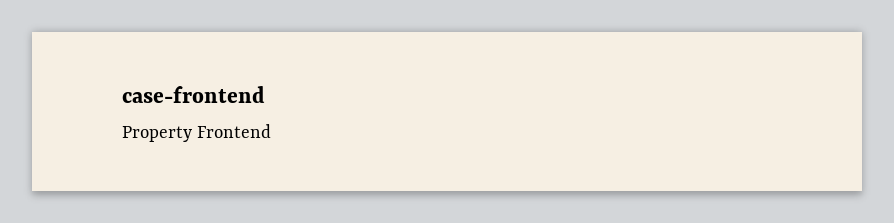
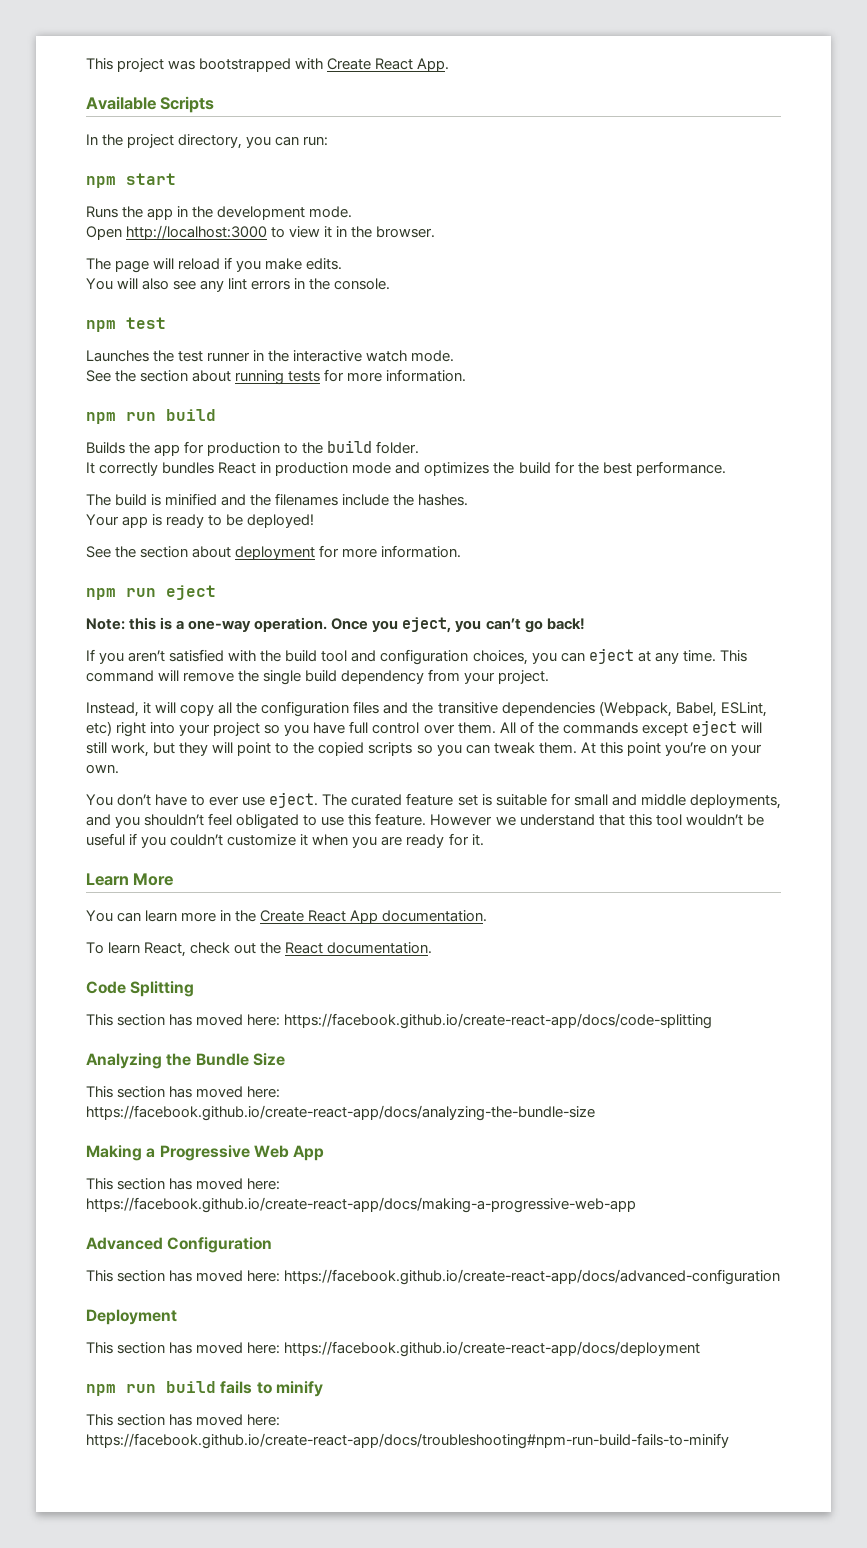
[122,86,265,103] [122,124,272,142] case-frontend // Property Frontend -> [86,58,450,72] [86,96,215,113] [86,134,329,149] [86,173,176,188] [86,206,353,220] [86,225,436,240] [86,257,343,273] [86,278,391,292] [86,317,166,332] [86,350,455,362] [86,369,467,385] [86,409,216,424] [86,440,420,456] [86,461,726,476] [86,493,469,506] [86,514,315,528] [86,545,462,560] [86,585,216,600] [86,617,585,633] [86,648,747,665] [86,669,550,685] [86,701,767,717] [86,720,762,737] [86,742,762,757] [86,764,119,774] [86,792,781,809] [86,813,764,829] [86,833,484,848] [86,873,174,886] [86,910,488,924] [86,942,433,957] [86,981,195,997] [86,1013,713,1029] [86,1053,285,1069] [86,1086,281,1098] [86,1105,595,1121] [86,1145,325,1161] [86,1178,281,1190] [86,1197,636,1213] [86,1237,273,1253] [86,1269,781,1285] [86,1309,177,1325] [86,1341,701,1357] [86,1381,323,1397] [86,1414,281,1426] [86,1433,729,1449] This project was bootstrapped with Create React App. // Available Scripts // In the project directory, you can run: // npm start // Runs the app in the development mode. // Open http://localhost:3000 to view it in the browser. // The page will reload if you make edits. // You will also see any lint errors in the console. // npm test // Launches the test runner in the interactive watch mode. // See the section about running tests for more information. // npm run build // Builds the app for production to the build folder. // It correctly bundles React in production mode and optimizes the build for the best performance. // The build is minified and the filenames include the hashes. // Your app is ready to be deployed! // See the section about deployment for more information. // npm run eject // Note: this is a one-way operation. Once you eject, you can’t go back! // If you aren’t satisfied with the build tool and configuration choices, you can eject at any time. This command will remove the single build dependency from your project. // Instead, it will copy all the configuration files and the transitive dependencies (Webpack, Babel, ESLint, etc) right into your project so you have full control over them. All of the commands except eject will still work, but they will point to the copied scripts so you can tweak them. At this point you’re on your own. // You don’t have to ever use eject. The curated feature set is suitable for small and middle deployments, and you shouldn’t feel obligated to use this feature. However we understand that this tool wouldn’t be useful if you couldn’t customize it when you are ready for it. // Learn More // You can learn more in the Create React App documentation. // To learn React, check out the React documentation. // Code Splitting // This section has moved here: https://facebook.github.io/create-react-app/docs/code-splitting // Analyzing the Bundle Size // This section has moved here: https://facebook.github.io/create-react-app/docs/analyzing-the-bundle-size // Making a Progressive Web App // This section has moved here: https://facebook.github.io/create-react-app/docs/making-a-progressive-web-app // Advanced Configuration // This section has moved here: https://facebook.github.io/create-react-app/docs/advanced-configuration // Deployment // This section has moved here: https://facebook.github.io/create-react-app/docs/deployment // npm run build fails to minify // This section has moved here: https://facebook.github.io/create-react-app/docs/troubleshooting#npm-run-build-fails-to-minify

